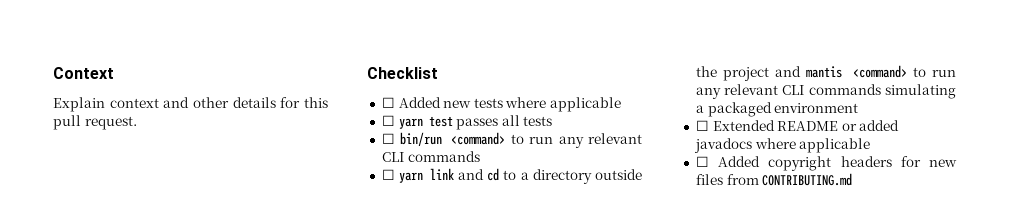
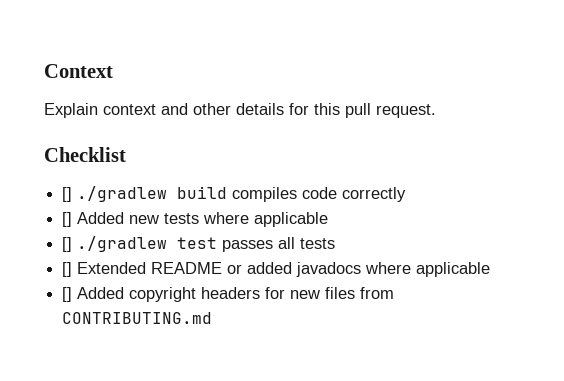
[381,97,395,108] ☐ -> [62,186,407,202] [62,212,73,227] [] ./gradlew build compiles code correctly // []
[381,115,423,129] ☐ yarn -> [62,236,168,252] [] ./gradlew
[381,132,642,148] [381,151,480,162] [381,168,642,184] [695,65,956,81] [695,84,956,99] [695,102,859,117] [695,120,709,131] ☐ bin/run <command> to run any relevant CLI commands // ☐ yarn link and cd to a directory outside the project and mantis <command> to run any relevant CLI commands simulating a packaged environment // ☐ -> [62,262,73,277] []
[695,156,709,167] ☐ -> [62,287,73,302] []

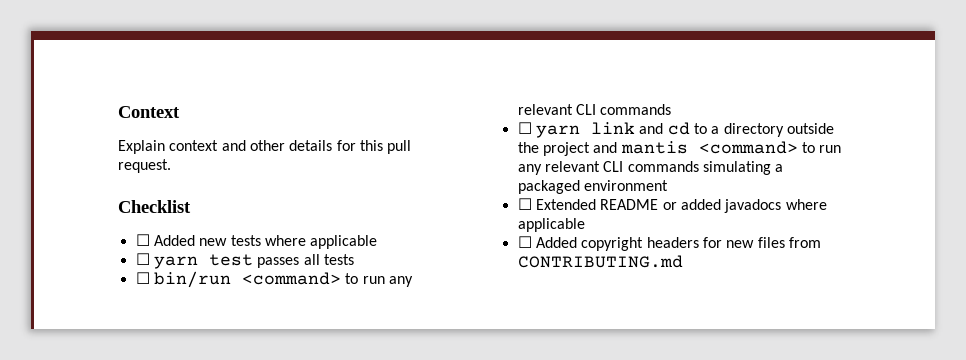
[62,186,407,202] [62,212,73,227] [] ./gradlew build compiles code correctly // [] -> [135,234,150,246] ☐
[62,236,168,252] [] ./gradlew -> [135,253,198,269] ☐ yarn
[62,262,73,277] [] -> [135,271,413,288] [517,104,672,115] [517,122,834,138] [517,141,842,156] [517,161,784,175] [517,180,668,194] [517,198,532,210] ☐ bin/run <command> to run any relevant CLI commands // ☐ yarn link and cd to a directory outside the project and mantis <command> to run any relevant CLI commands simulating a packaged environment // ☐
[62,287,73,302] [] -> [517,236,532,248] ☐

